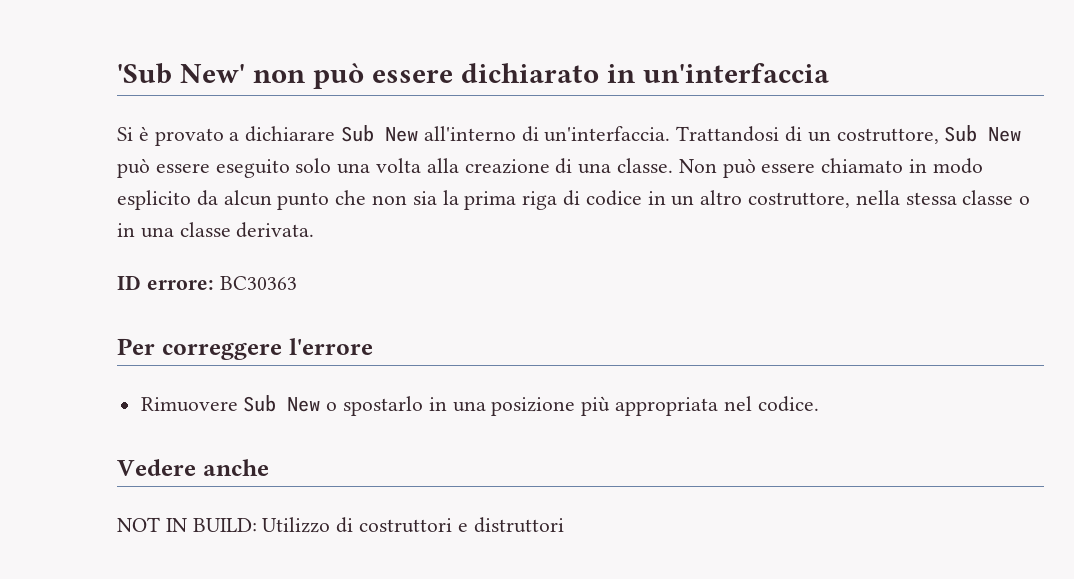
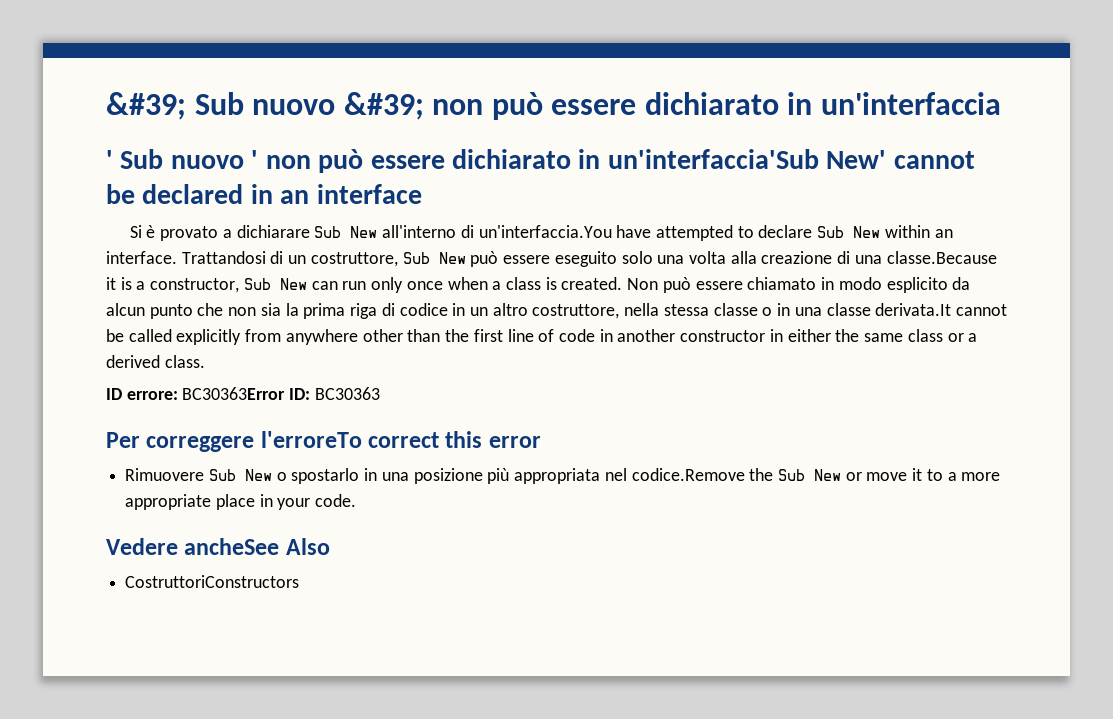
[117,63,245,84] 'Sub New' -> [106,92,424,120] &#39; Sub nuovo &#39;
(829, 73) none -> [106,149,975,173] [106,184,422,204] // ' Sub nuovo ' non può essere dichiarato in un'interfaccia'Sub New' cannot be declared in an interface
[544,126,671,142] un'interfaccia. -> [478,225,953,241] [106,251,177,264] un'interfaccia.You have attempted to declare Sub New within an interface.
[617,158,674,173] classe. -> [886,251,997,264] [106,277,623,293] classe.Because it is a constructor, Sub New can run only once when a class is created.
[236,222,315,238] derivata. -> [875,303,1007,316] [106,329,978,345] [106,355,205,368] derivata.It cannot be called explicitly from anywhere other than the first line of code in another constructor in either the same class or a derived class.
(214, 285) none -> [182,387,311,400] BC30363Error ID:
[288,338,373,355] l'errore -> [260,431,541,448] l'erroreTo correct this error
[757,396,819,412] [117,459,269,476] [117,517,564,533] codice. // Vedere anche // NOT IN BUILD: Utilizzo di costruttori e distruttori -> [631,468,1001,481] [125,494,357,510] [106,538,330,555] [125,575,300,588] codice.Remove the Sub New or move it to a more appropriate place in your code. // Vedere ancheSee Also // CostruttoriConstructors

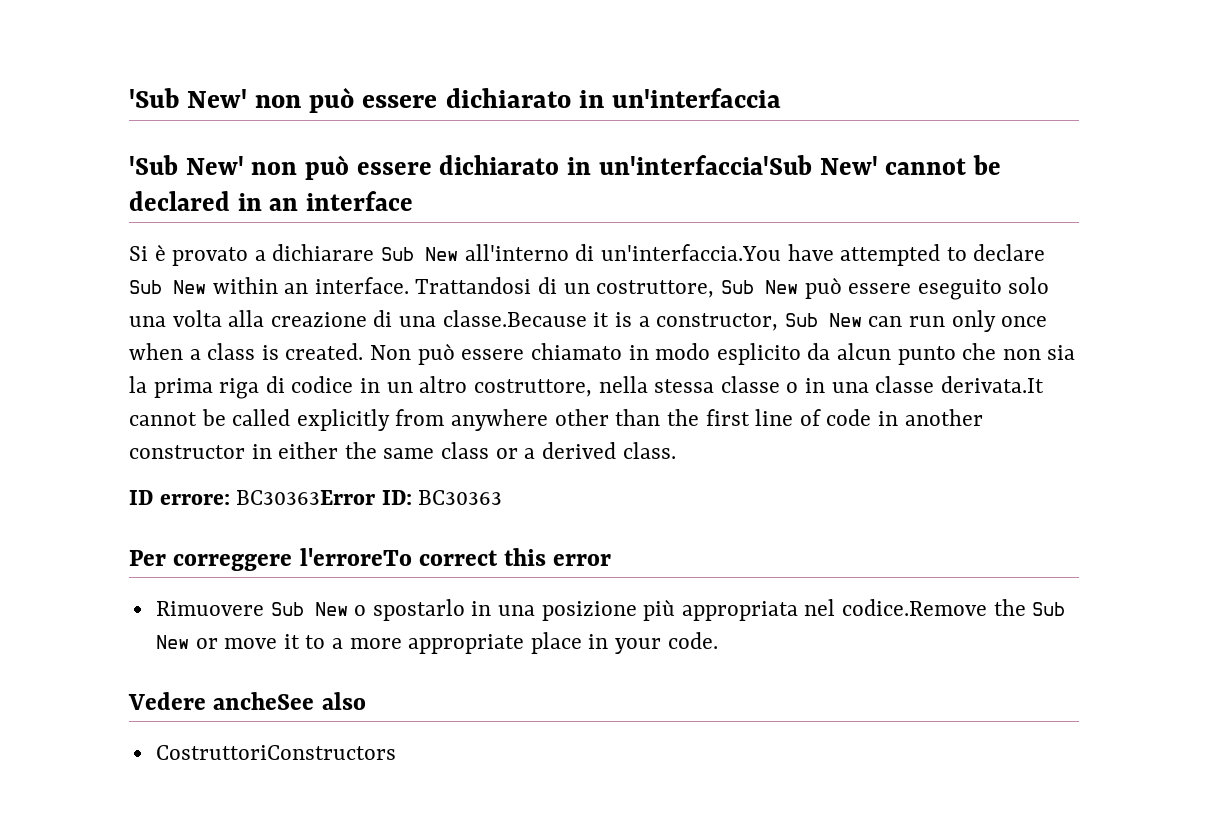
[106,92,424,120] &#39; Sub nuovo &#39; -> [129,88,248,108] 'Sub New'
[106,149,259,169] ' Sub nuovo ' -> [129,155,244,175] 'Sub New'
[285,538,330,555] Also -> [321,692,366,710] also

